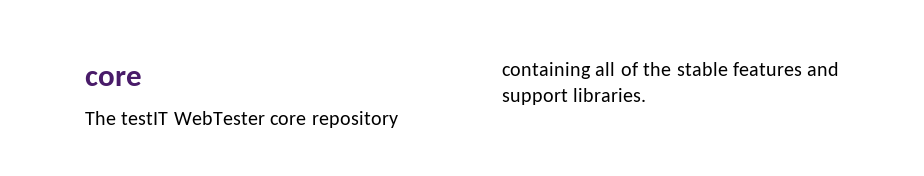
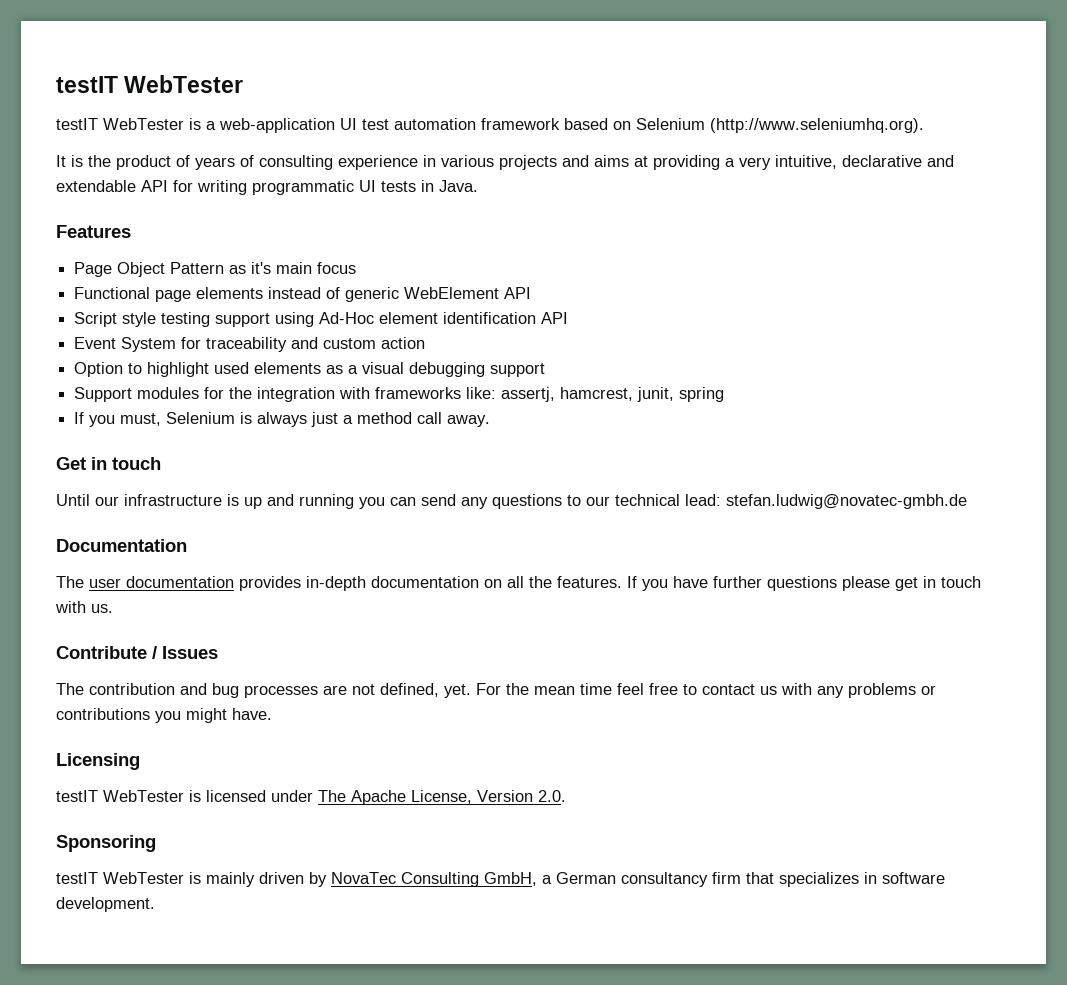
[85,71,142,86] [85,111,398,128] [502,62,840,79] [502,88,647,105] core // The testIT WebTester core repository containing all of the stable features and support libraries. -> [56,75,244,93] [56,118,924,133] [56,155,954,170] [56,180,478,195] [56,225,131,238] [74,262,357,277] [74,287,532,302] [74,312,569,327] [74,337,426,352] [74,362,546,377] [74,387,725,402] [74,412,491,427] [56,457,161,470] [56,494,967,509] [56,539,187,552] [56,576,981,591] [55,601,113,613] [56,646,218,659] [56,683,936,698] [56,708,272,723] [56,753,140,770] [56,790,566,805] [56,835,156,852] [56,872,945,887] [56,897,155,912] testIT WebTester // testIT WebTester is a web-application UI test automation framework based on Selenium (http://www.seleniumhq.org). // It is the product of years of consulting experience in various projects and aims at providing a very intuitive, declarative and extendable API for writing programmatic UI tests in Java. // Features // Page Object Pattern as it's main focus // Functional page elements instead of generic WebElement API // Script style testing support using Ad-Hoc element identification API // Event System for traceability and custom action // Option to highlight used elements as a visual debugging support // Support modules for the integration with frameworks like: assertj, hamcrest, junit, spring // If you must, Selenium is always just a method call away. // Get in touch // Until our infrastructure is up and running you can send any questions to our technical lead: stefan.ludwig@novatec-gmbh.de // Documentation // The user documentation provides in-depth documentation on all the features. If you have further questions please get in touch with us. // Contribute / Issues // The contribution and bug processes are not defined, yet. For the mean time feel free to contact us with any problems or contributions you might have. // Licensing // testIT WebTester is licensed under The Apache License, Version 2.0. // Sponsoring // testIT WebTester is mainly driven by NovaTec Consulting GmbH, a German consultancy firm that specializes in software development.

